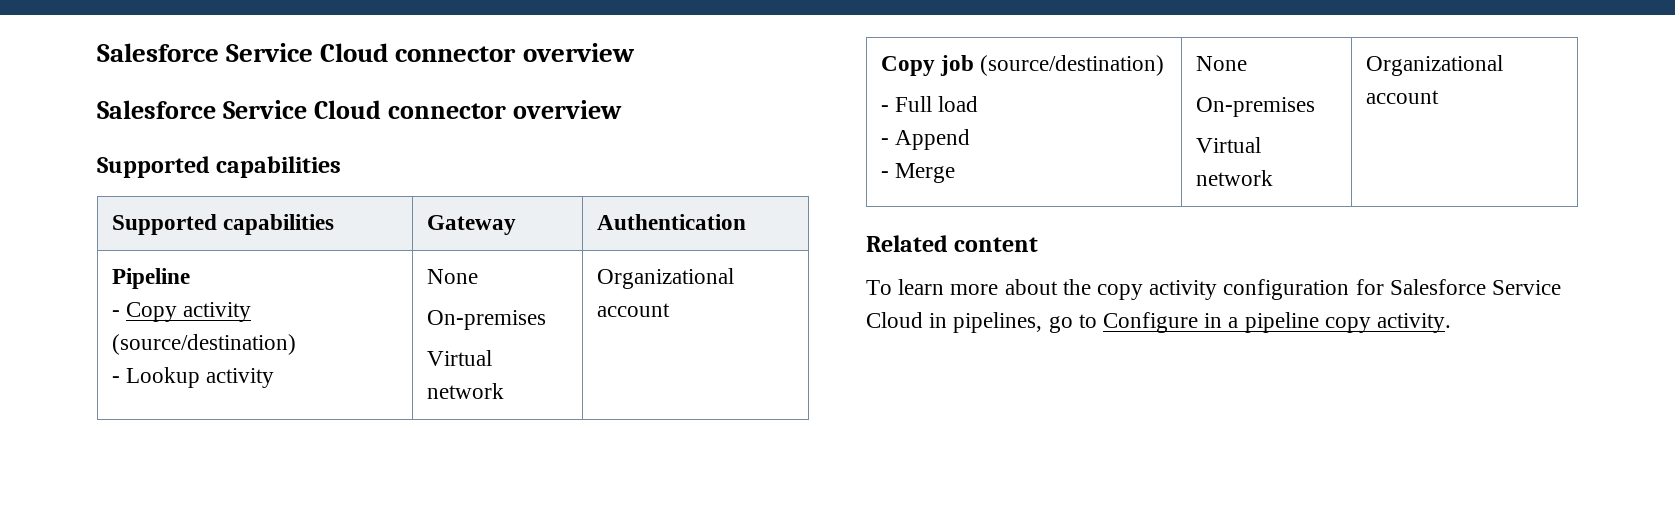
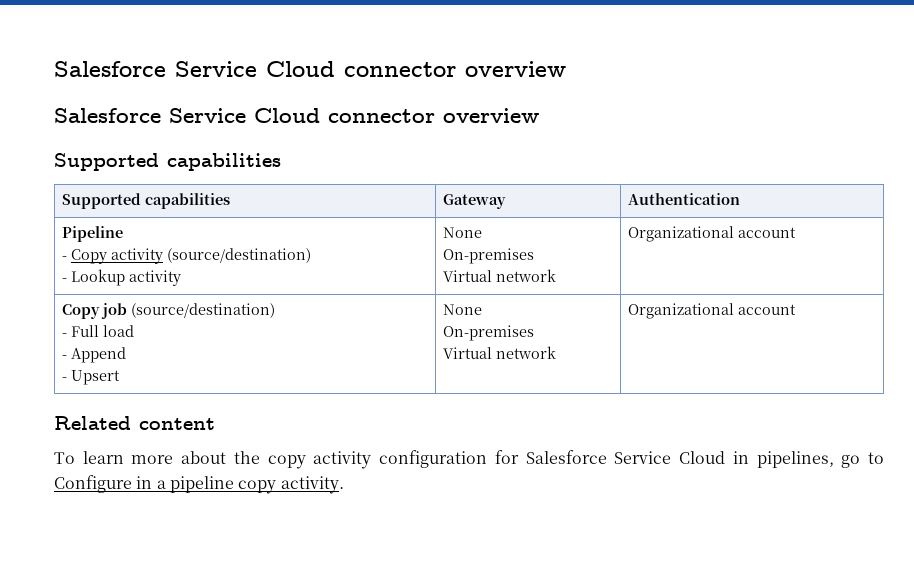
[895,163,956,183] Merge -> [70,370,120,385] Upsert

